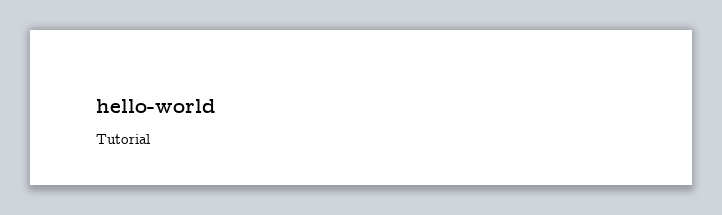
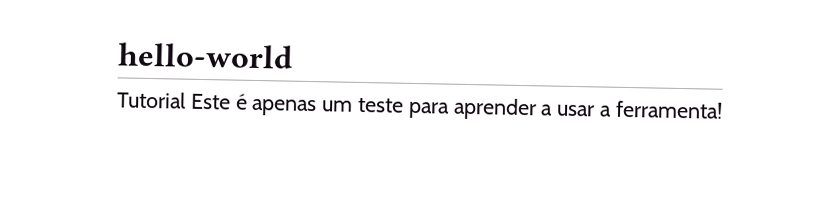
(150, 139) none -> [190,93,723,121] Este é apenas um teste para aprender a usar a ferramenta!

